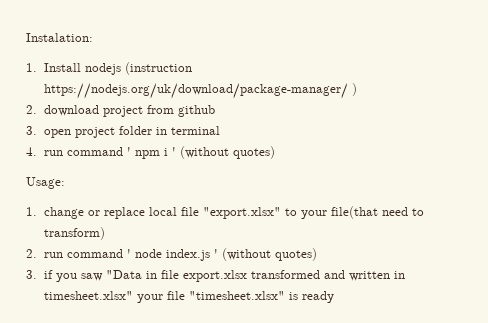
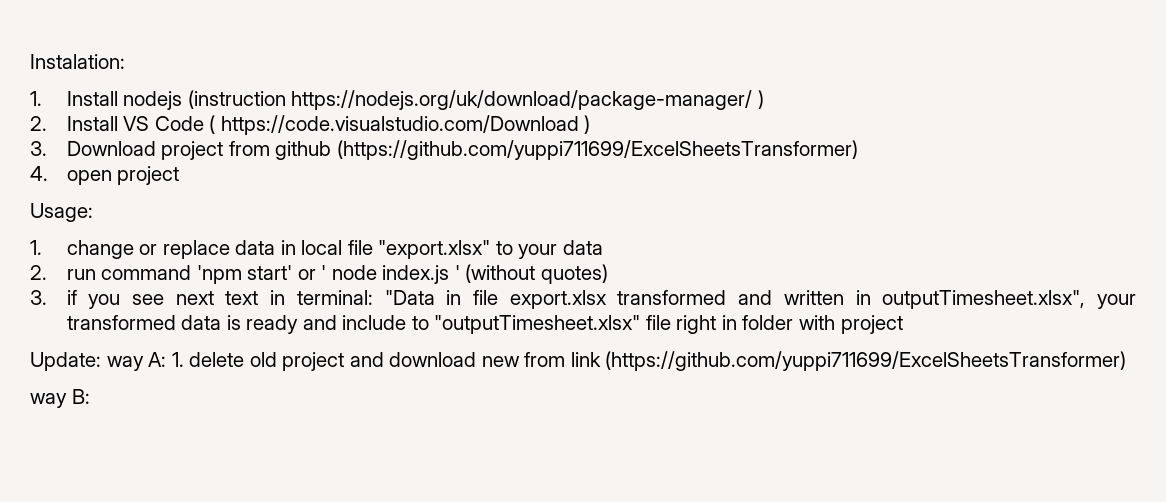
[43,105,99,116] download -> [66,115,591,135] [30,141,156,156] Install VS Code ( https://code.visualstudio.com/Download ) // 3. Download
[26,126,37,135] // 3. -> [336,140,858,160] [30,166,48,181] (https://github.com/yuppi711699/ExcelSheetsTransformer) // 4.
[118,126,220,135] [26,146,275,159] folder in terminal // 4. run command ' npm i ' (without quotes) -> (180, 175) none
(145, 213) none -> [235,240,296,255] data in
[330,206,424,219] [43,227,105,240] file(that need to transform) -> [562,240,603,255] data
(123, 253) none -> [196,265,316,284] 'npm start' or
[80,273,103,281] saw -> [131,290,373,305] see next text in terminal:
[43,291,334,303] timesheet.xlsx" your file "timesheet.xlsx" is ready -> [882,290,1137,309] [66,315,903,334] [30,351,1127,371] [30,389,90,408] outputTimesheet.xlsx", your transformed data is ready and include to "outputTimesheet.xlsx" file right in folder with project // Update: way A: 1. delete old project and download new from link (https://github.com/yuppi711699/ExcelSheetsTransformer) // way B:

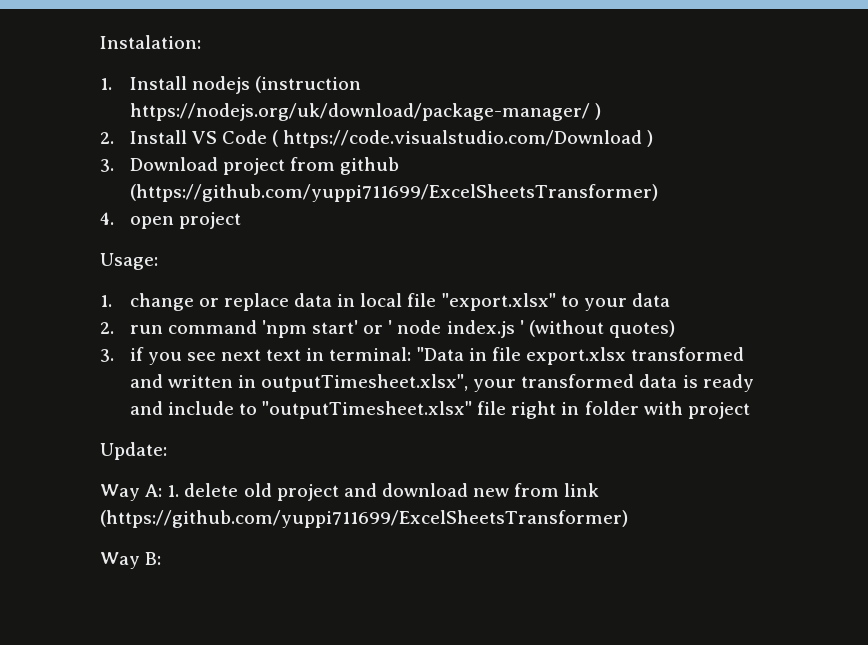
[106,356,144,371] way -> [100,484,140,501] // Way
[30,393,67,408] way -> [100,552,140,569] Way

